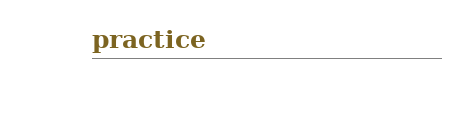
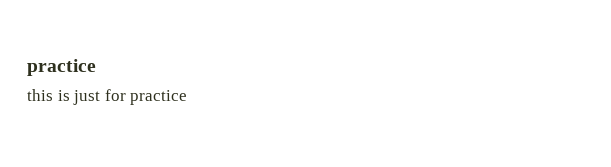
[92,30,206,53] practice -> [27,59,96,76] [27,89,188,105] practice // this is just for practice

